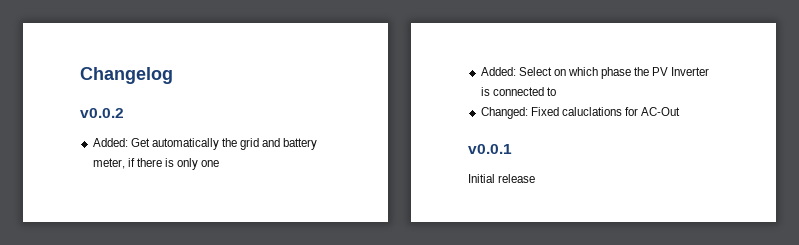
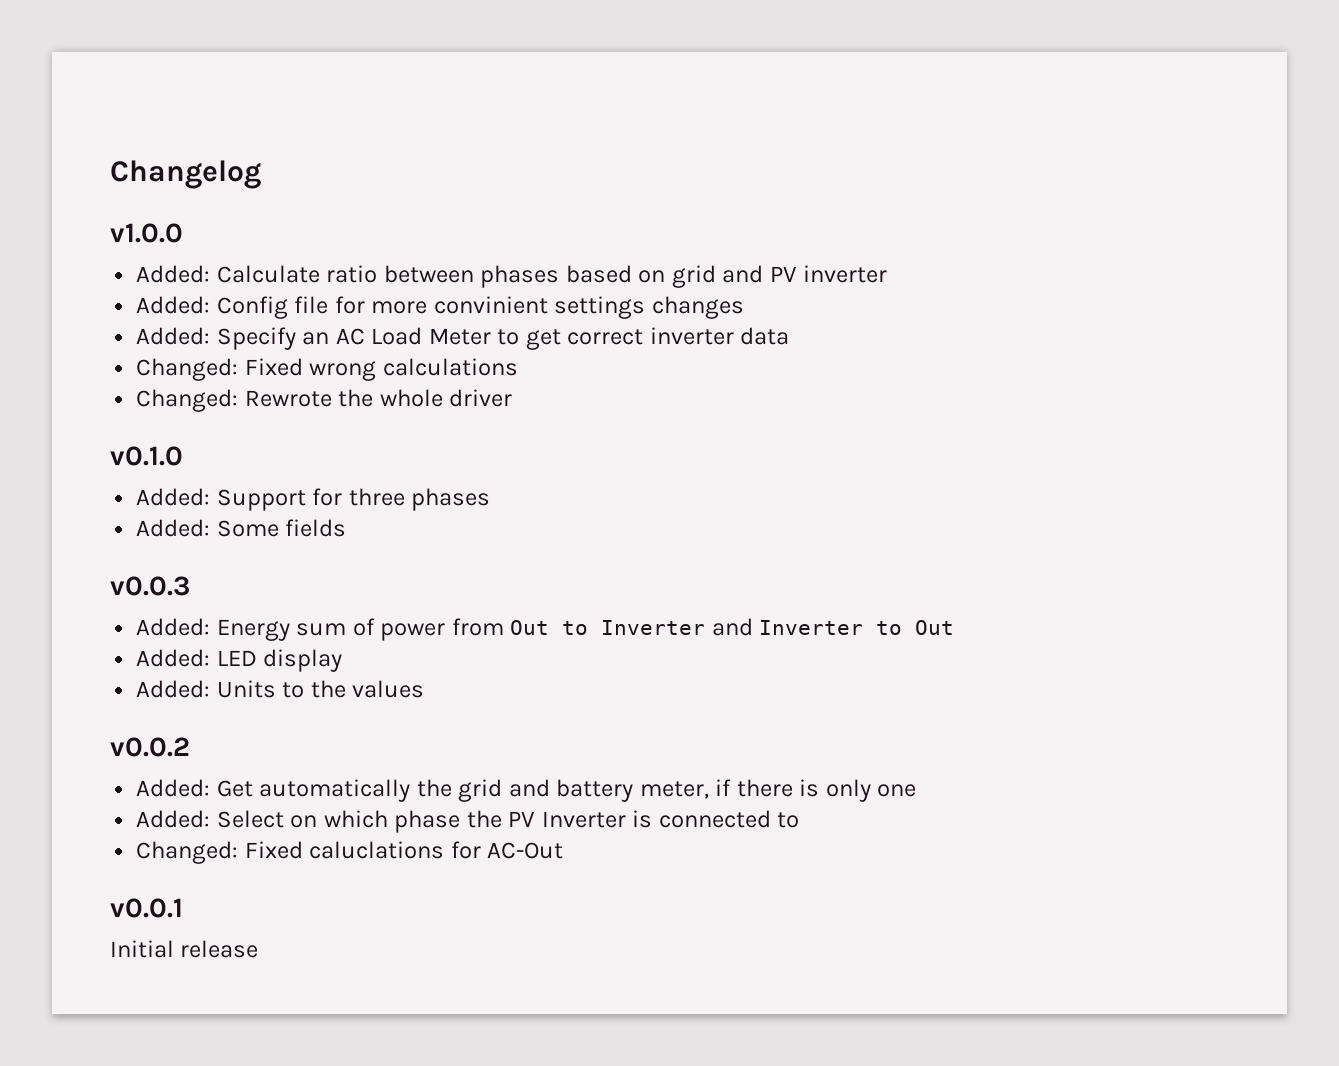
(173, 75) none -> [110,223,183,243] [136,265,888,288] [136,296,744,319] [136,327,790,350] [136,358,518,381] [136,389,513,412] [110,446,183,466] [136,488,491,511] [136,519,347,537] [110,576,190,596] [136,618,955,641] [136,649,343,672] [136,680,425,698] // v1.0.0 // Added: Calculate ratio between phases based on grid and PV inverter // Added: Config file for more convinient settings changes // Added: Specify an AC Load Meter to get correct inverter data // Changed: Fixed wrong calculations // Changed: Rewrote the whole driver // v0.1.0 // Added: Support for three phases // Added: Some fields // v0.0.3 // Added: Energy sum of power from Out to Inverter and Inverter to Out // Added: LED display // Added: Units to the values

